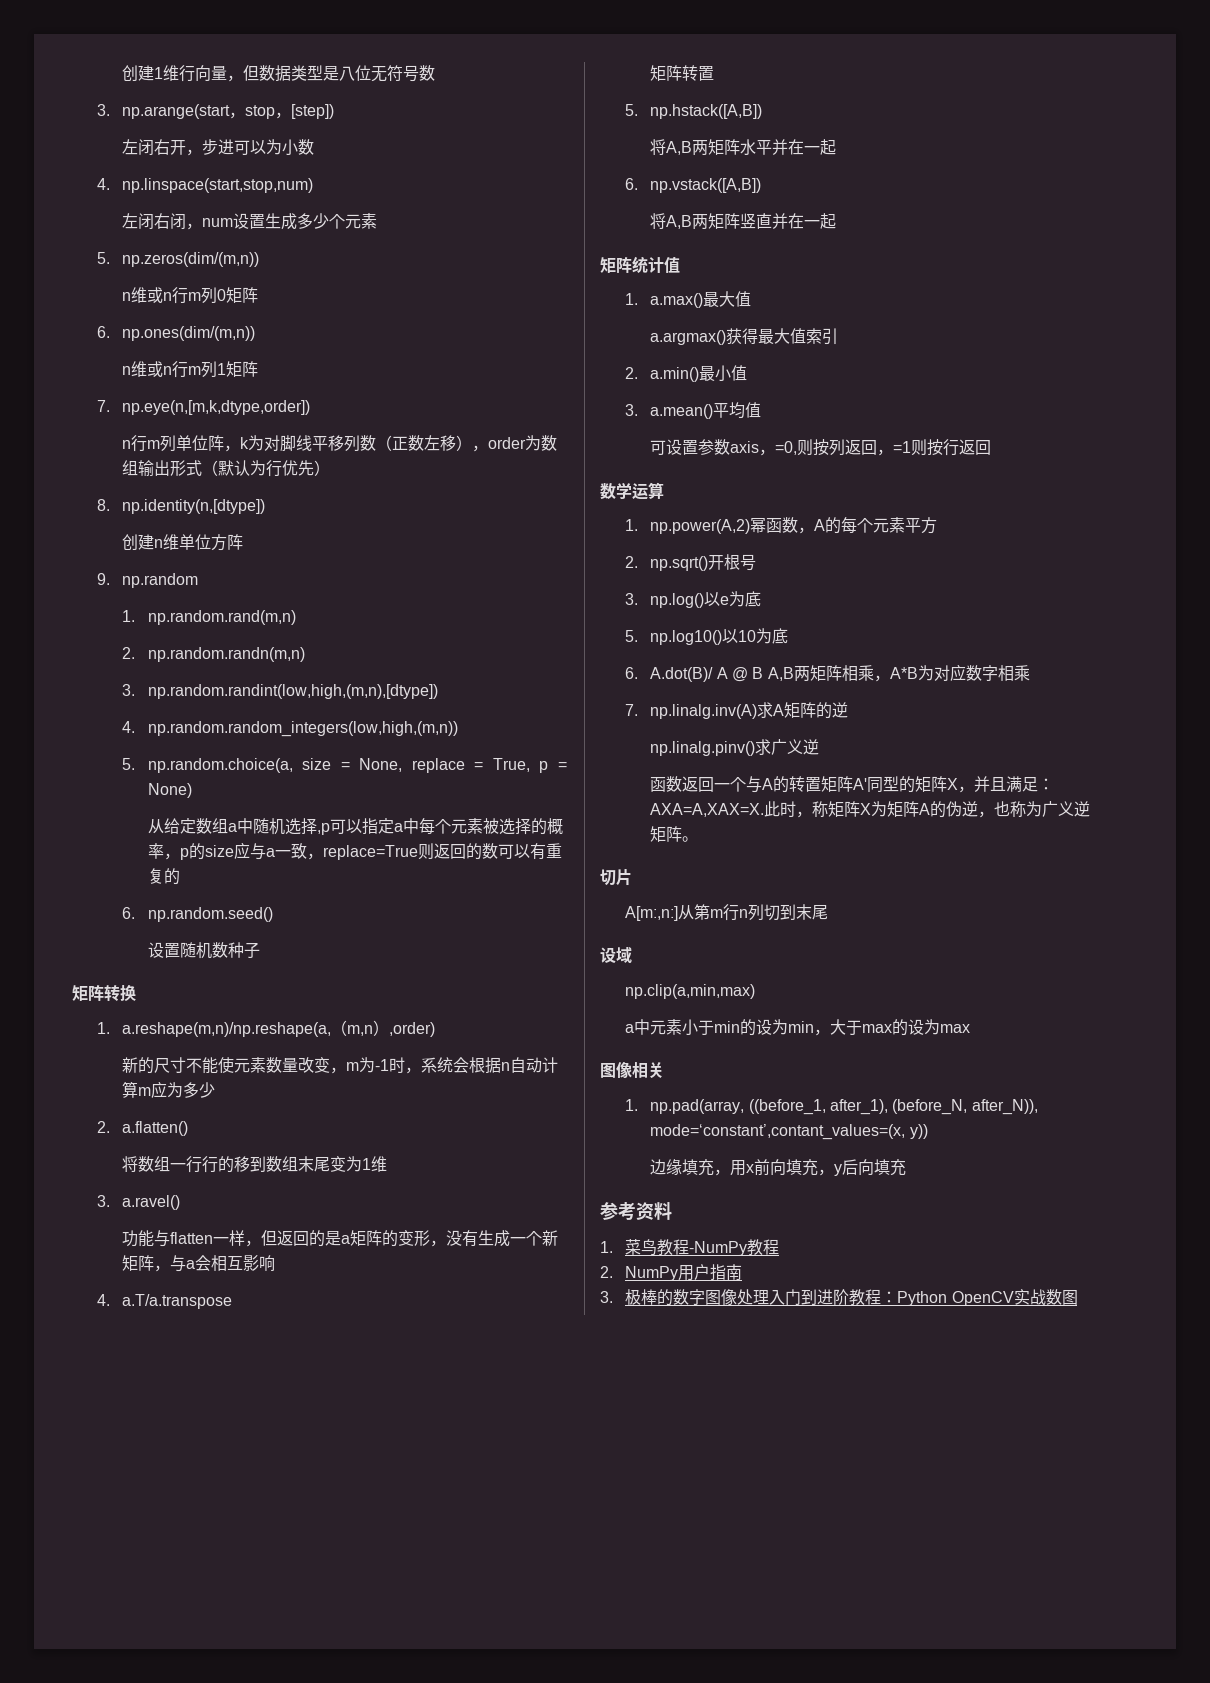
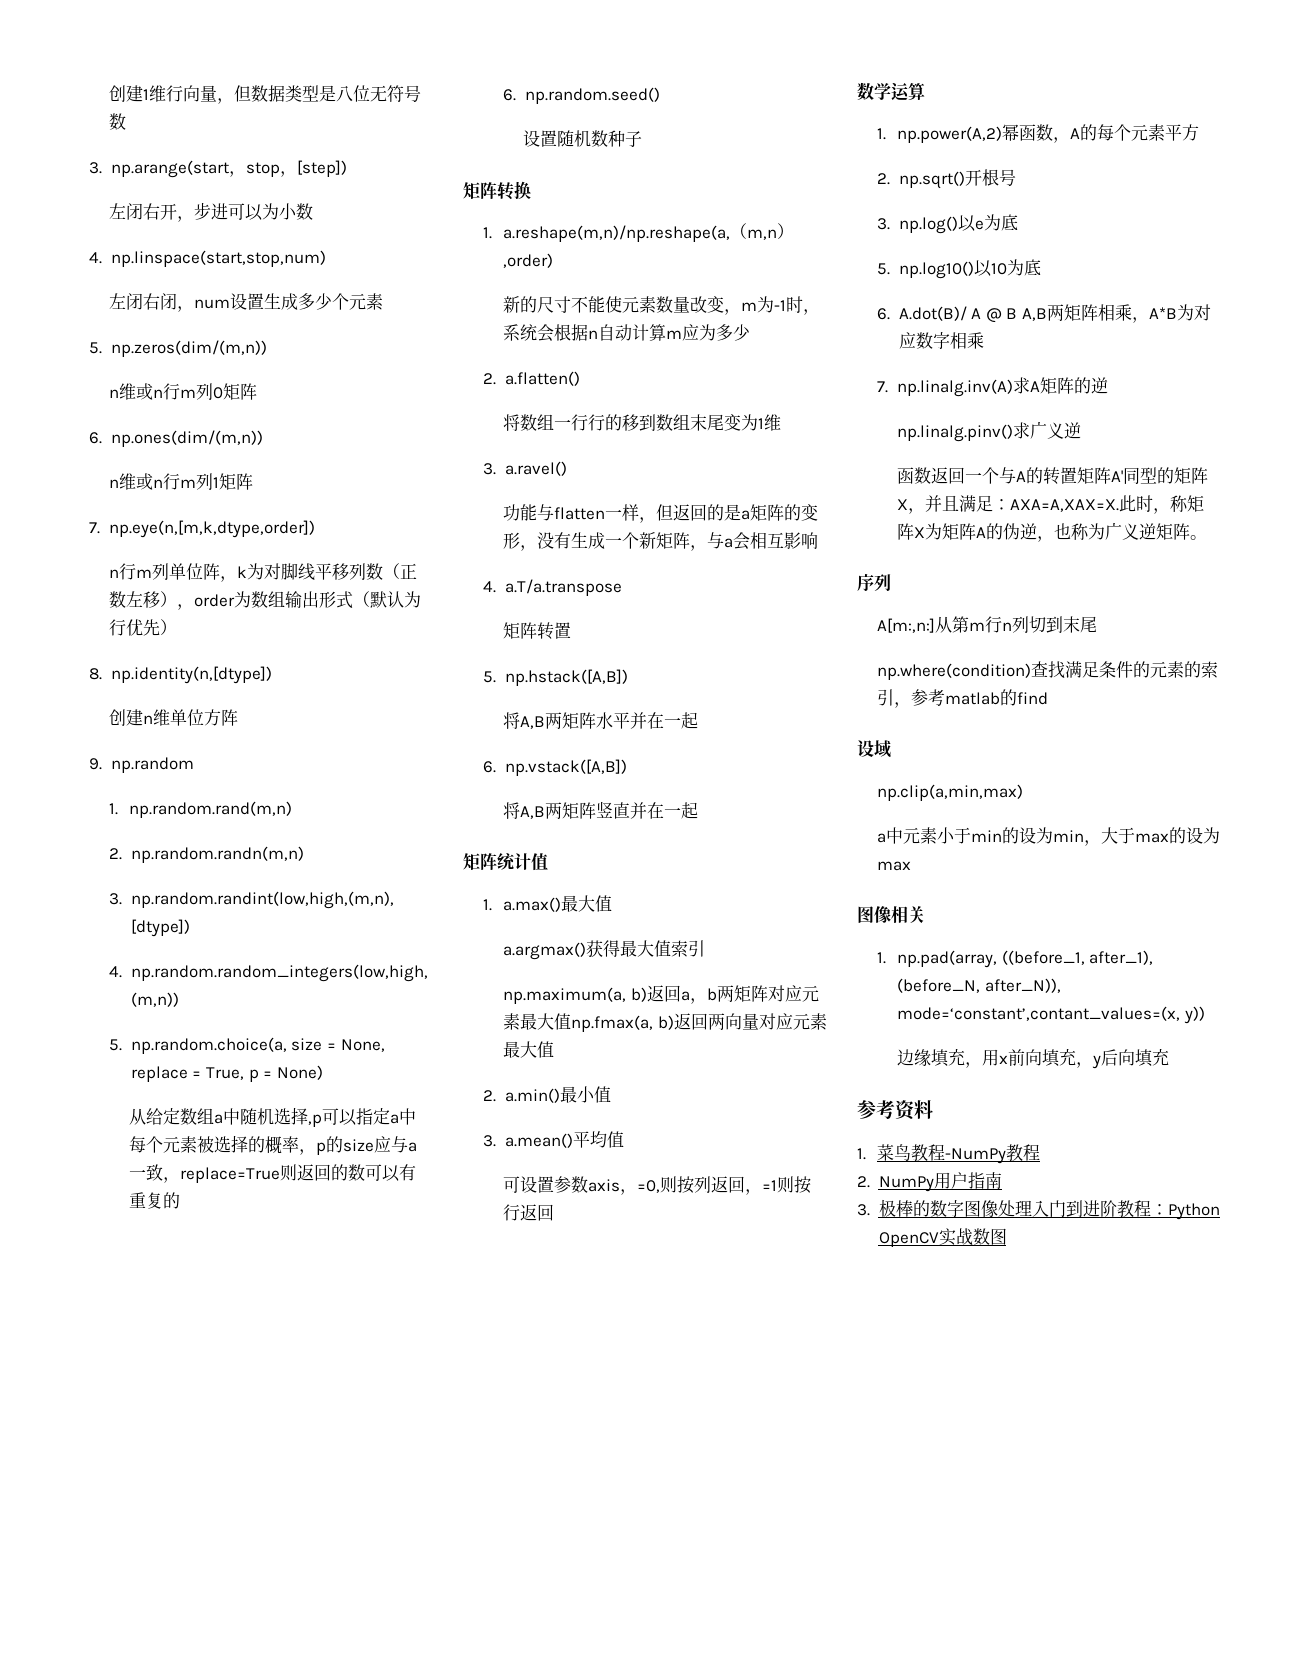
(839, 336) none -> [503,985,819,1004] [503,1013,827,1032] [503,1041,555,1058] // np.maximum(a, b)返回a，b两矩阵对应元素最大值np.fmax(a, b)返回两向量对应元素最大值
[600,869,632,886] 切片 -> [857,574,891,592] 序列
(829, 912) none -> [877,661,1219,680] [877,689,1049,708] // np.where(condition)查找满足条件的元素的索引，参考matlab的find

